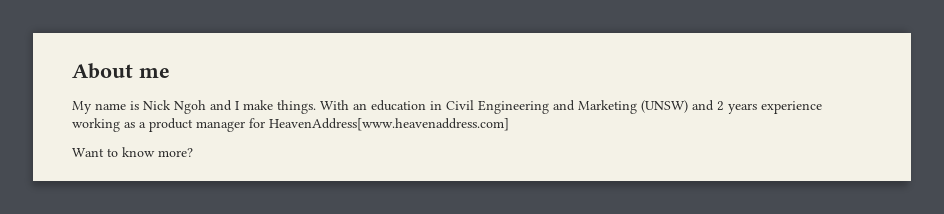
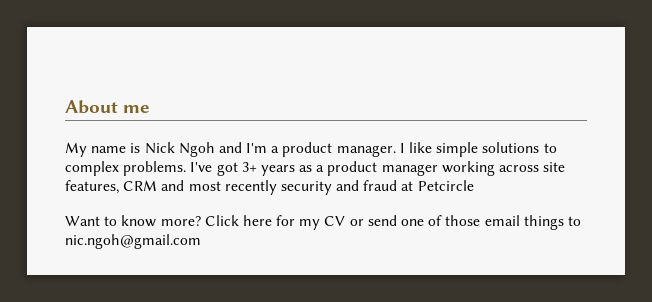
[235,100,822,114] [72,118,509,132] [72,147,193,157] I make things. With an education in Civil Engineering and Marketing (UNSW) and 2 years experience working as a product manager for HeavenAddress[www.heavenaddress.com] // Want to know more? -> [246,142,557,157] [65,161,566,176] [65,180,474,195] [65,215,581,230] [65,234,201,249] I'm a product manager. I like simple solutions to complex problems. I've got 3+ years as a product manager working across site features, CRM and most recently security and fraud at Petcircle // Want to know more? Click here for my CV or send one of those email things to nic.ngoh@gmail.com

